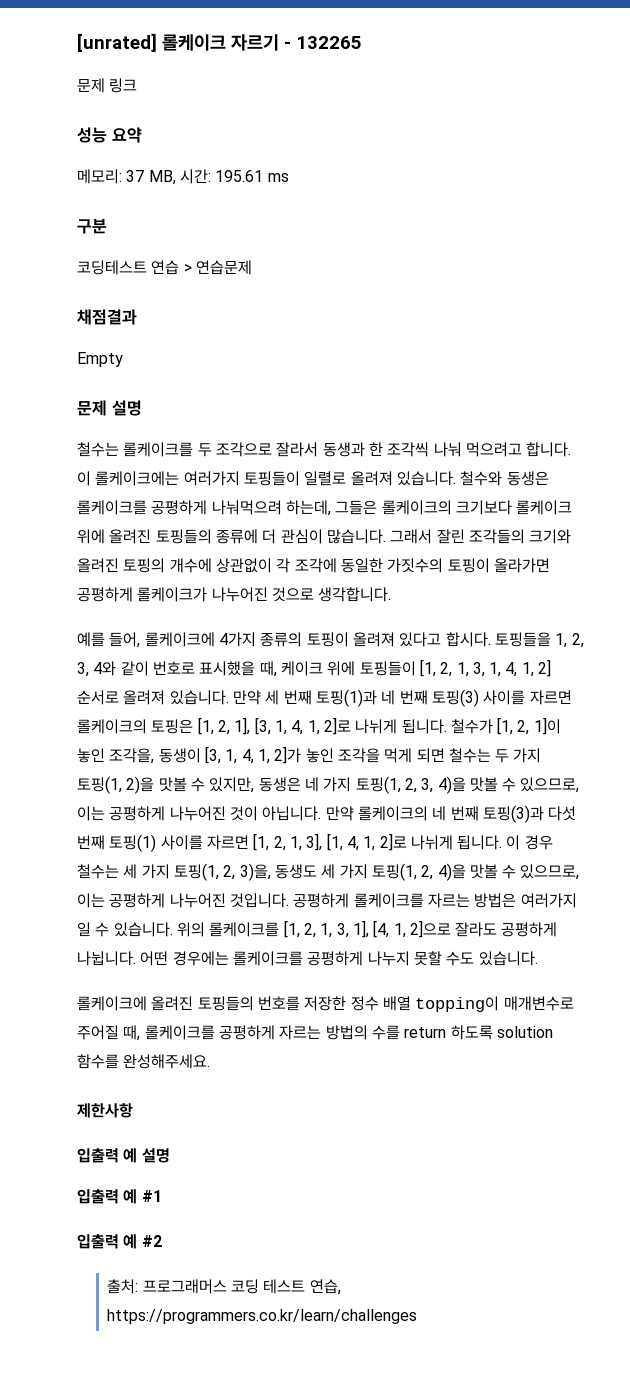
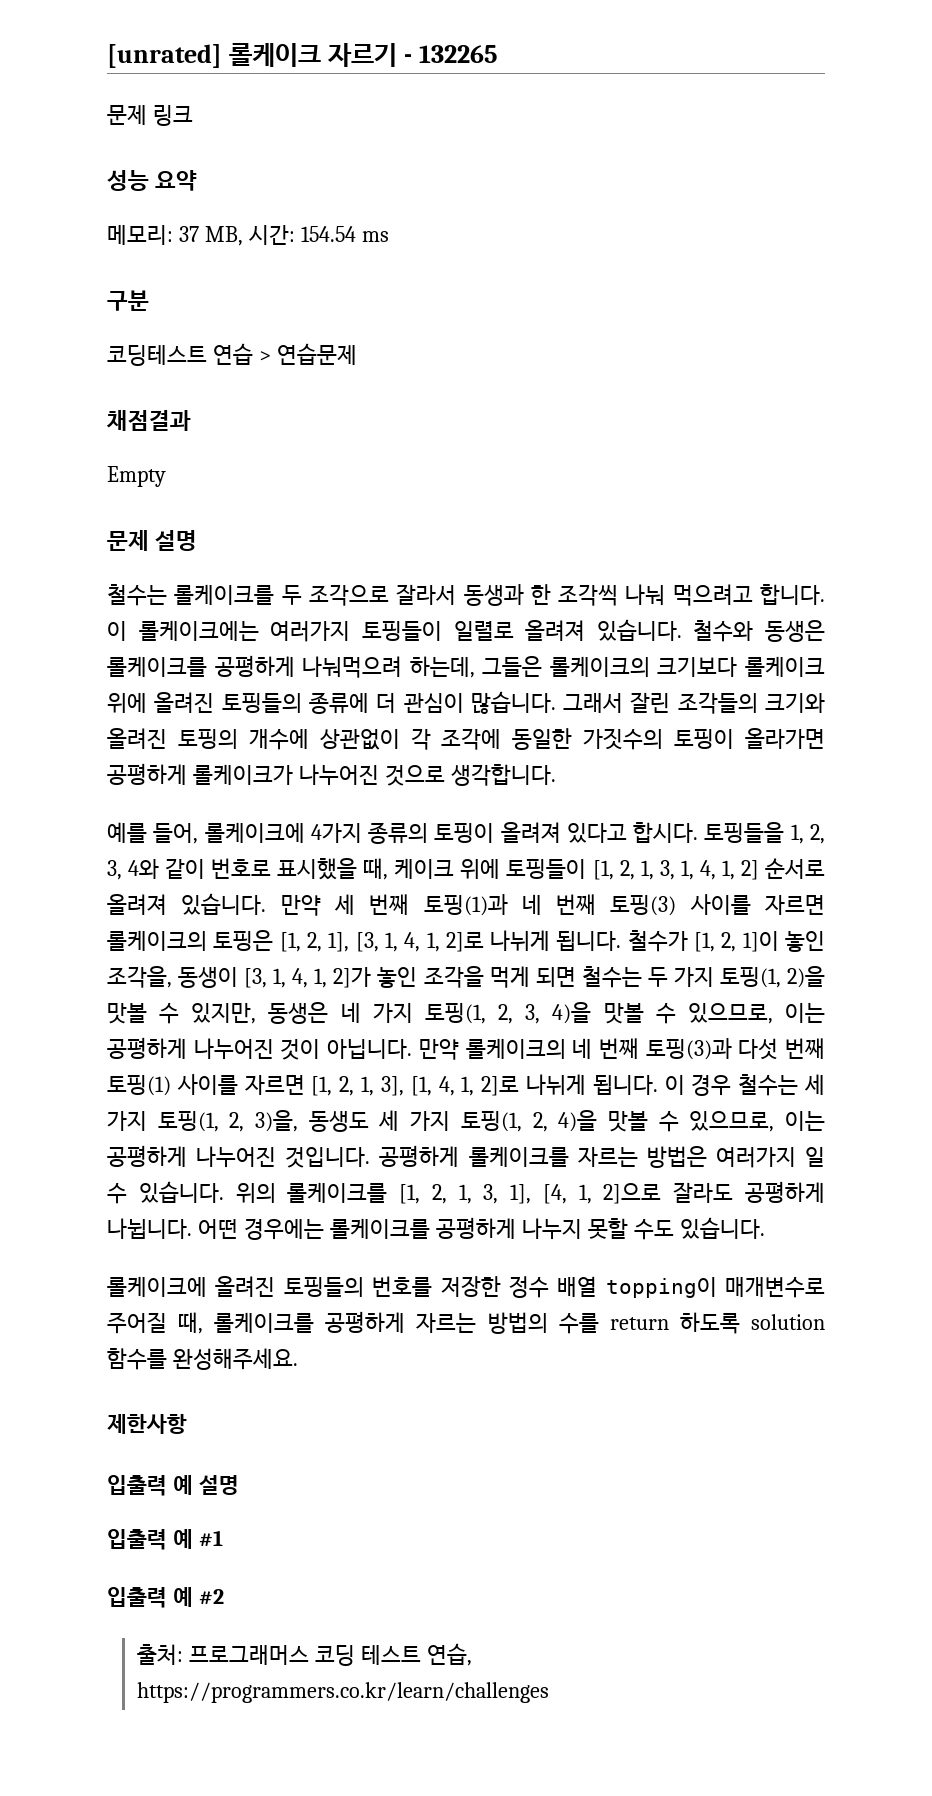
[215,170,264,182] 195.61 -> [300,226,356,242] 154.54

